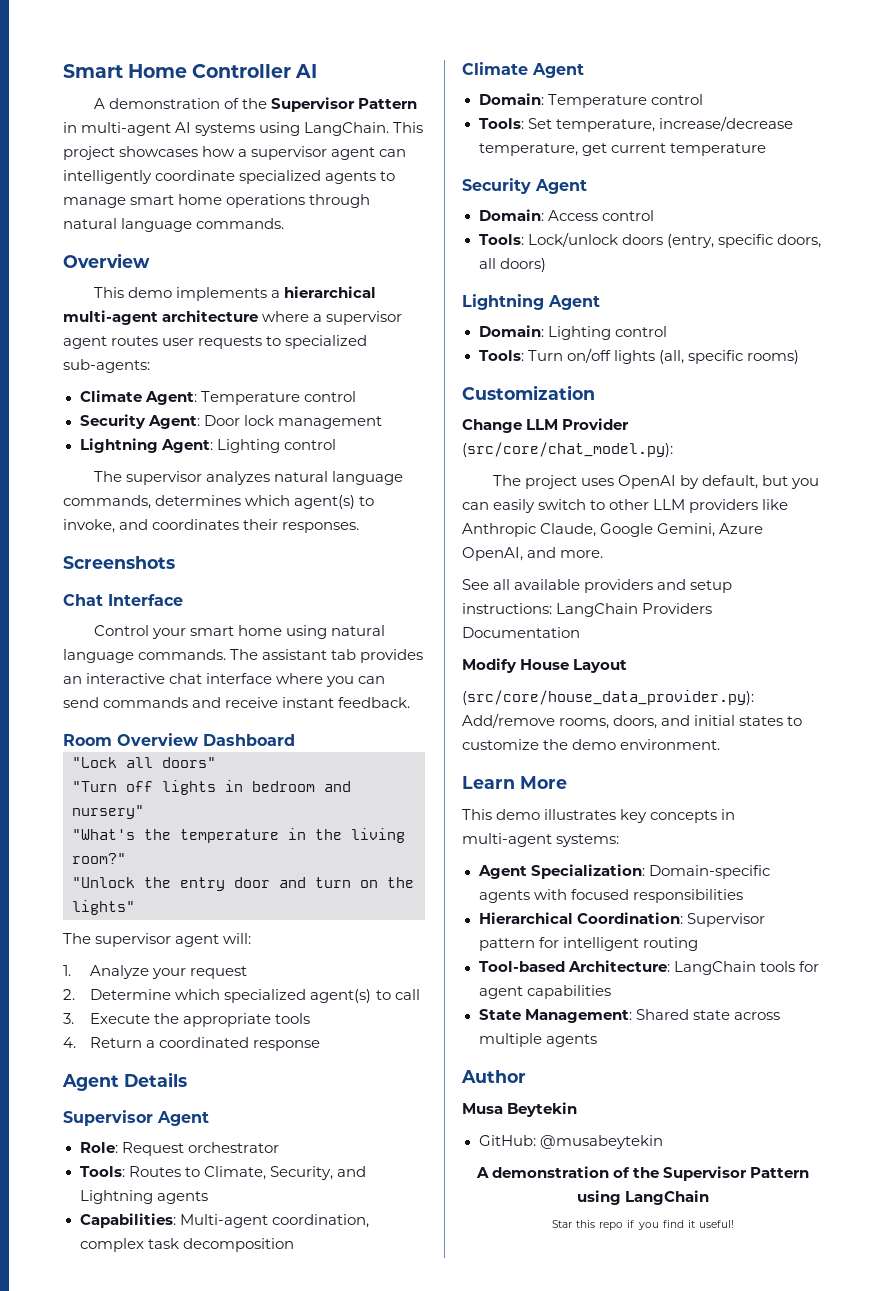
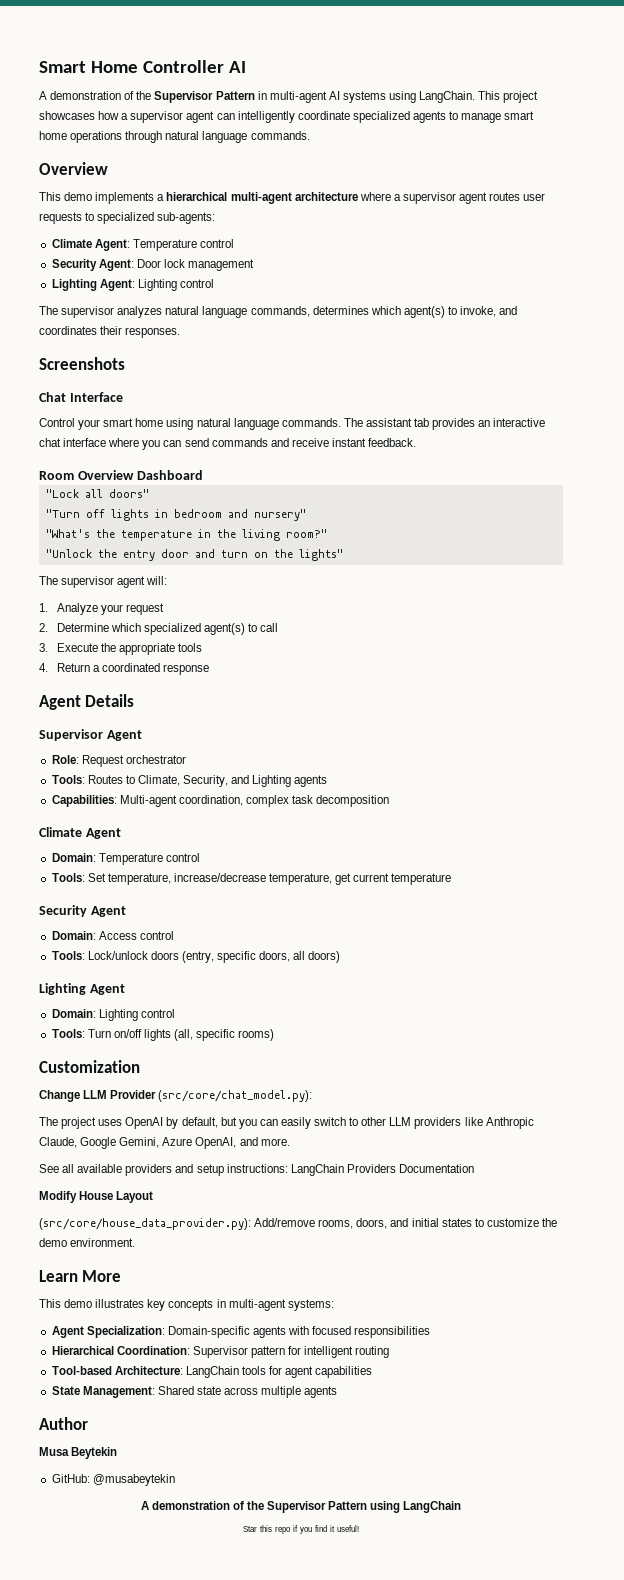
[79,438,158,453] Lightning -> [51,279,97,291] Lighting
[79,1190,153,1204] Lightning -> [252,775,292,787] Lighting
[462,294,544,310] Lightning -> [39,983,86,995] Lighting

